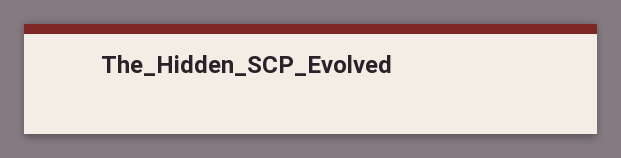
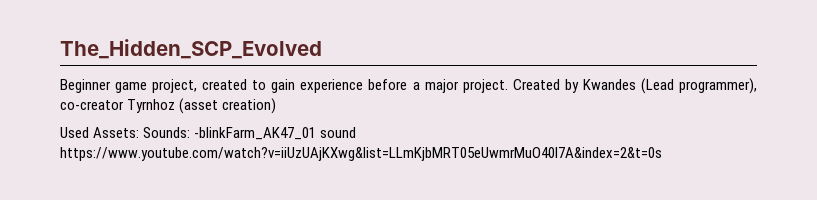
(392, 65) none -> [60,78,758,94] [60,98,277,114] [60,127,357,140] [60,147,662,161] // Beginner game project, created to gain experience before a major project. Created by Kwandes (Lead programmer), co-creator Tyrnhoz (asset creation) // Used Assets: Sounds: -blinkFarm_AK47_01 sound https://www.youtube.com/watch?v=iiUzUAjKXwg&list=LLmKjbMRT05eUwmrMuO40l7A&index=2&t=0s

